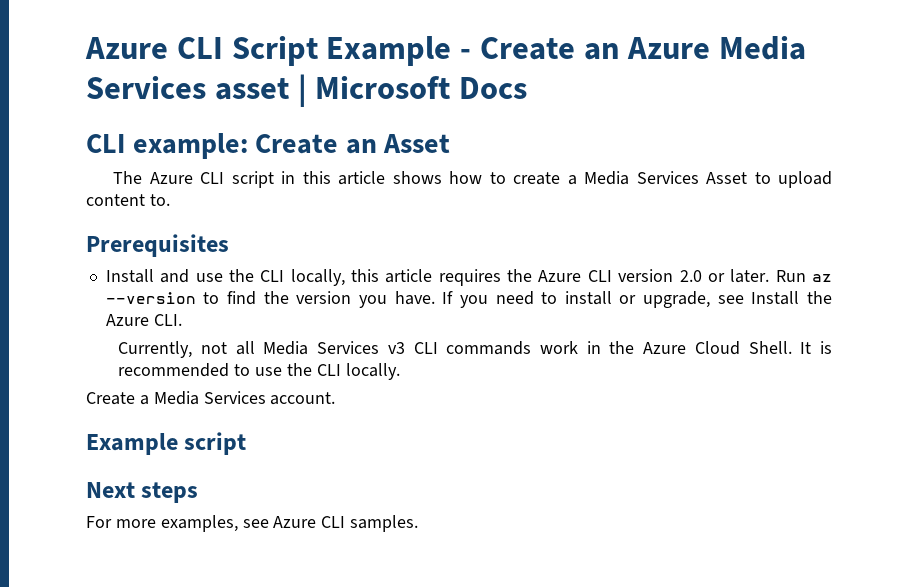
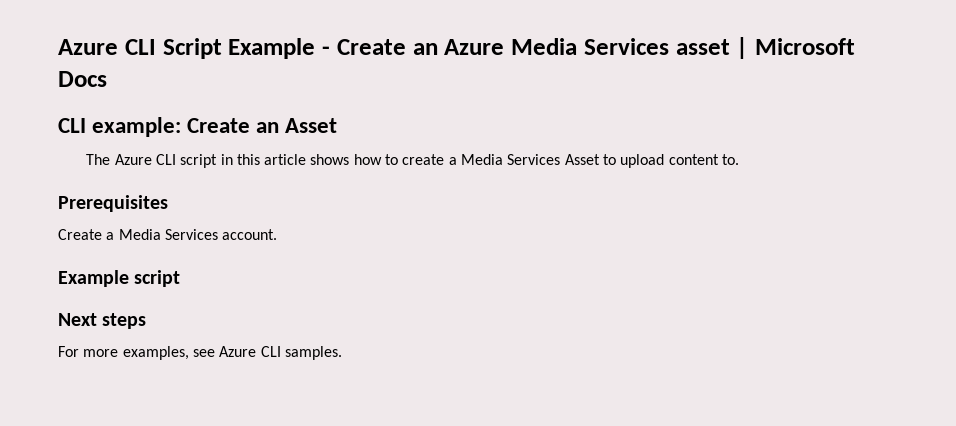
[105,269,833,286] [105,291,833,308] [105,314,182,326] [118,341,832,358] [118,363,400,380] // Install and use the CLI locally, this article requires the Azure CLI version 2.0 or later. Run az --version to find the version you have. If you need to install or upgrade, see Install the Azure CLI. // Currently, not all Media Services v3 CLI commands work in the Azure Cloud Shell. It is recommended to use the CLI locally. -> (168, 203) none

